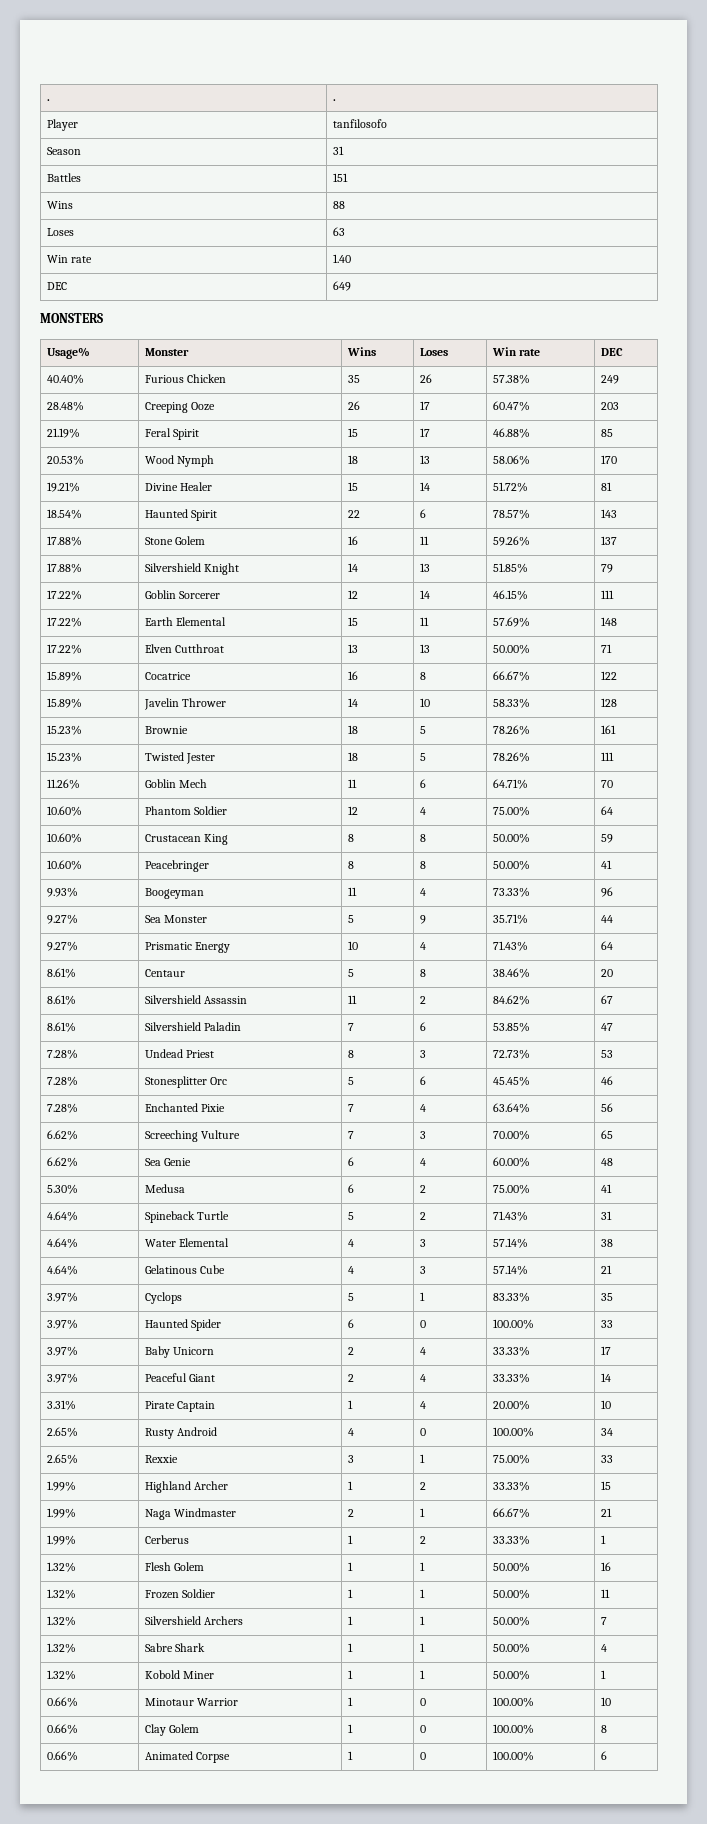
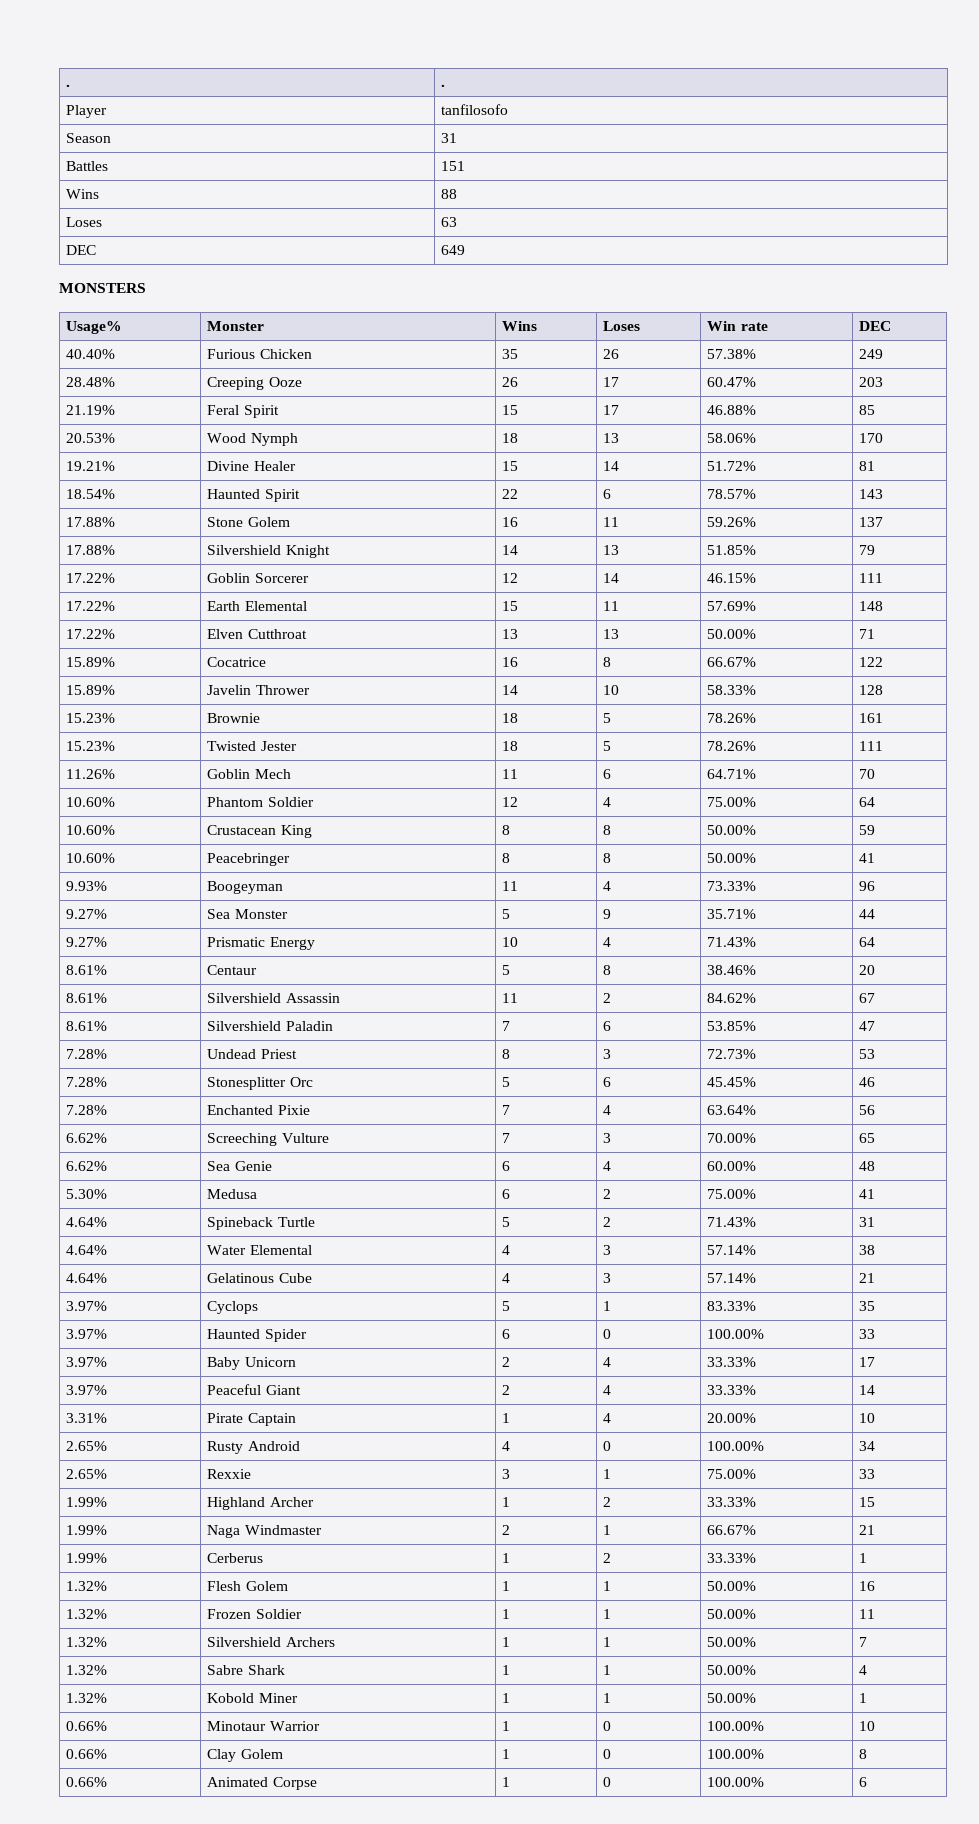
[46,255,92,263] [332,254,351,263] // Win rate | 1.40 -> (458, 222) none

